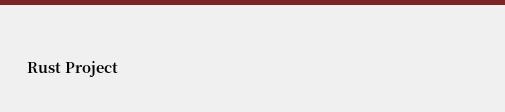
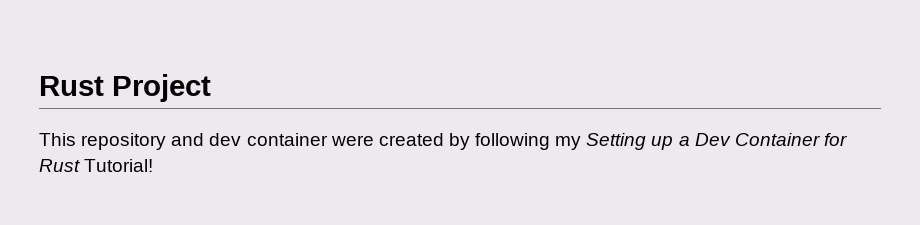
(118, 69) none -> [39,133,847,150] [39,159,154,172] // This repository and dev container were created by following my Setting up a Dev Container for Rust Tutorial!

